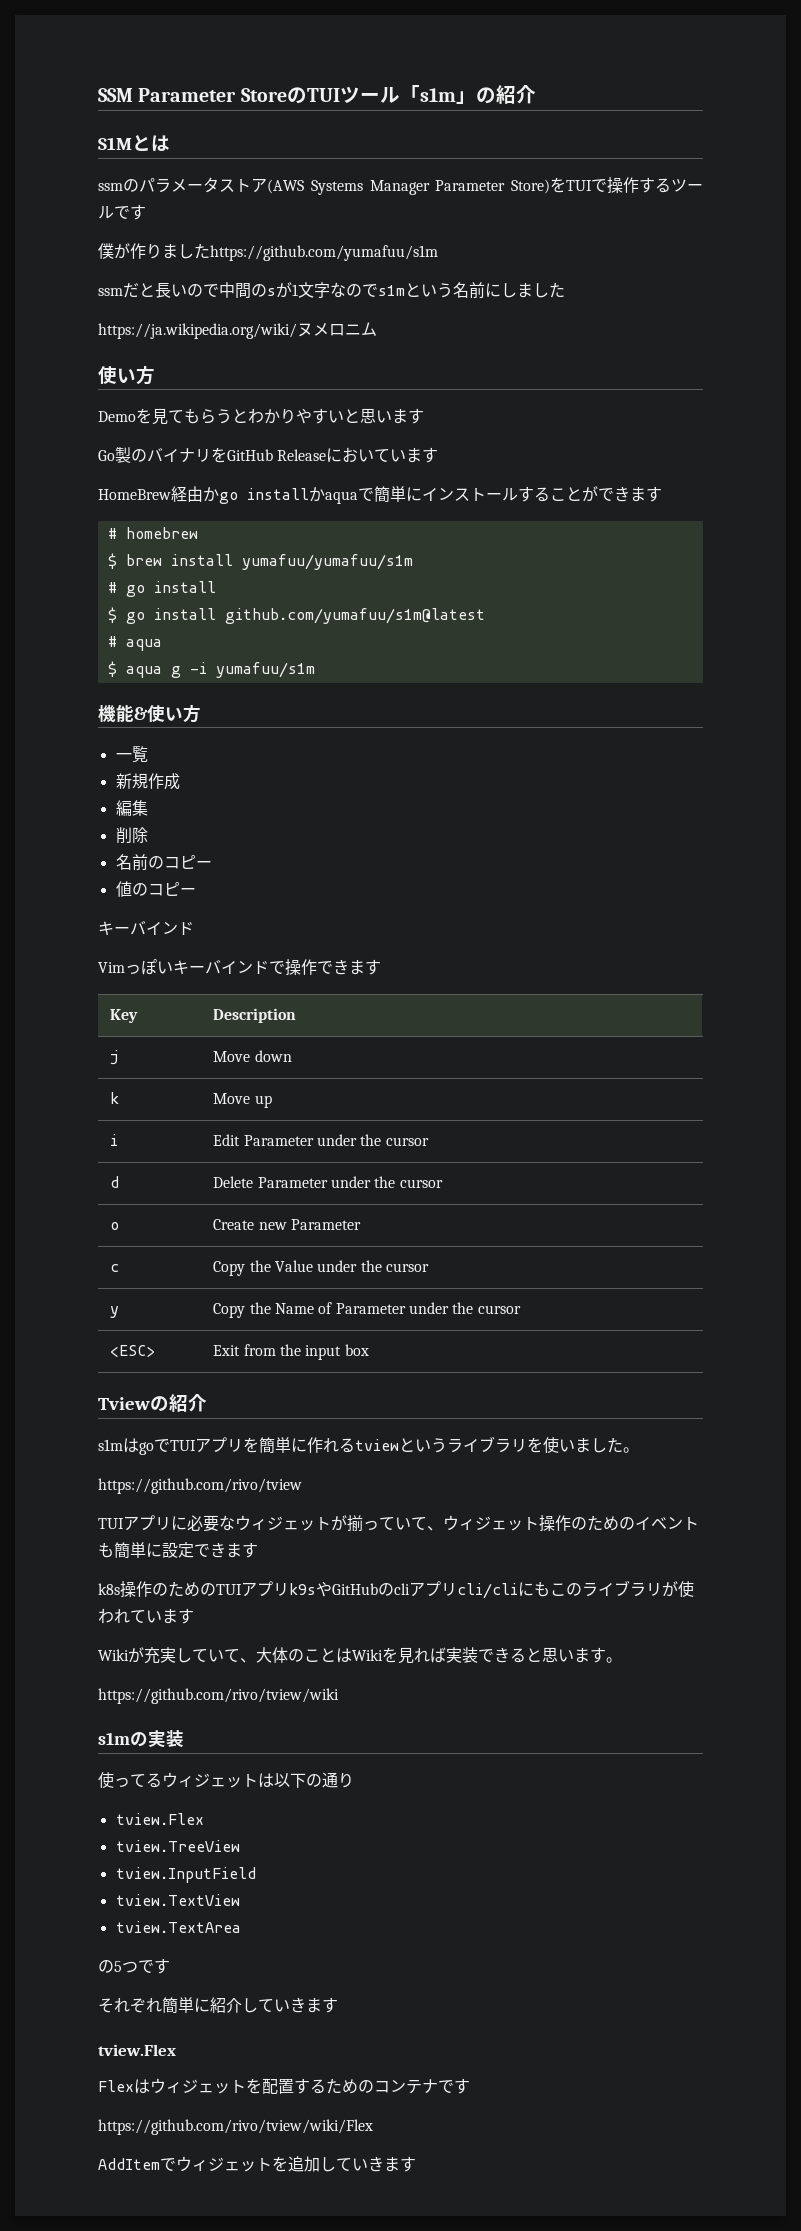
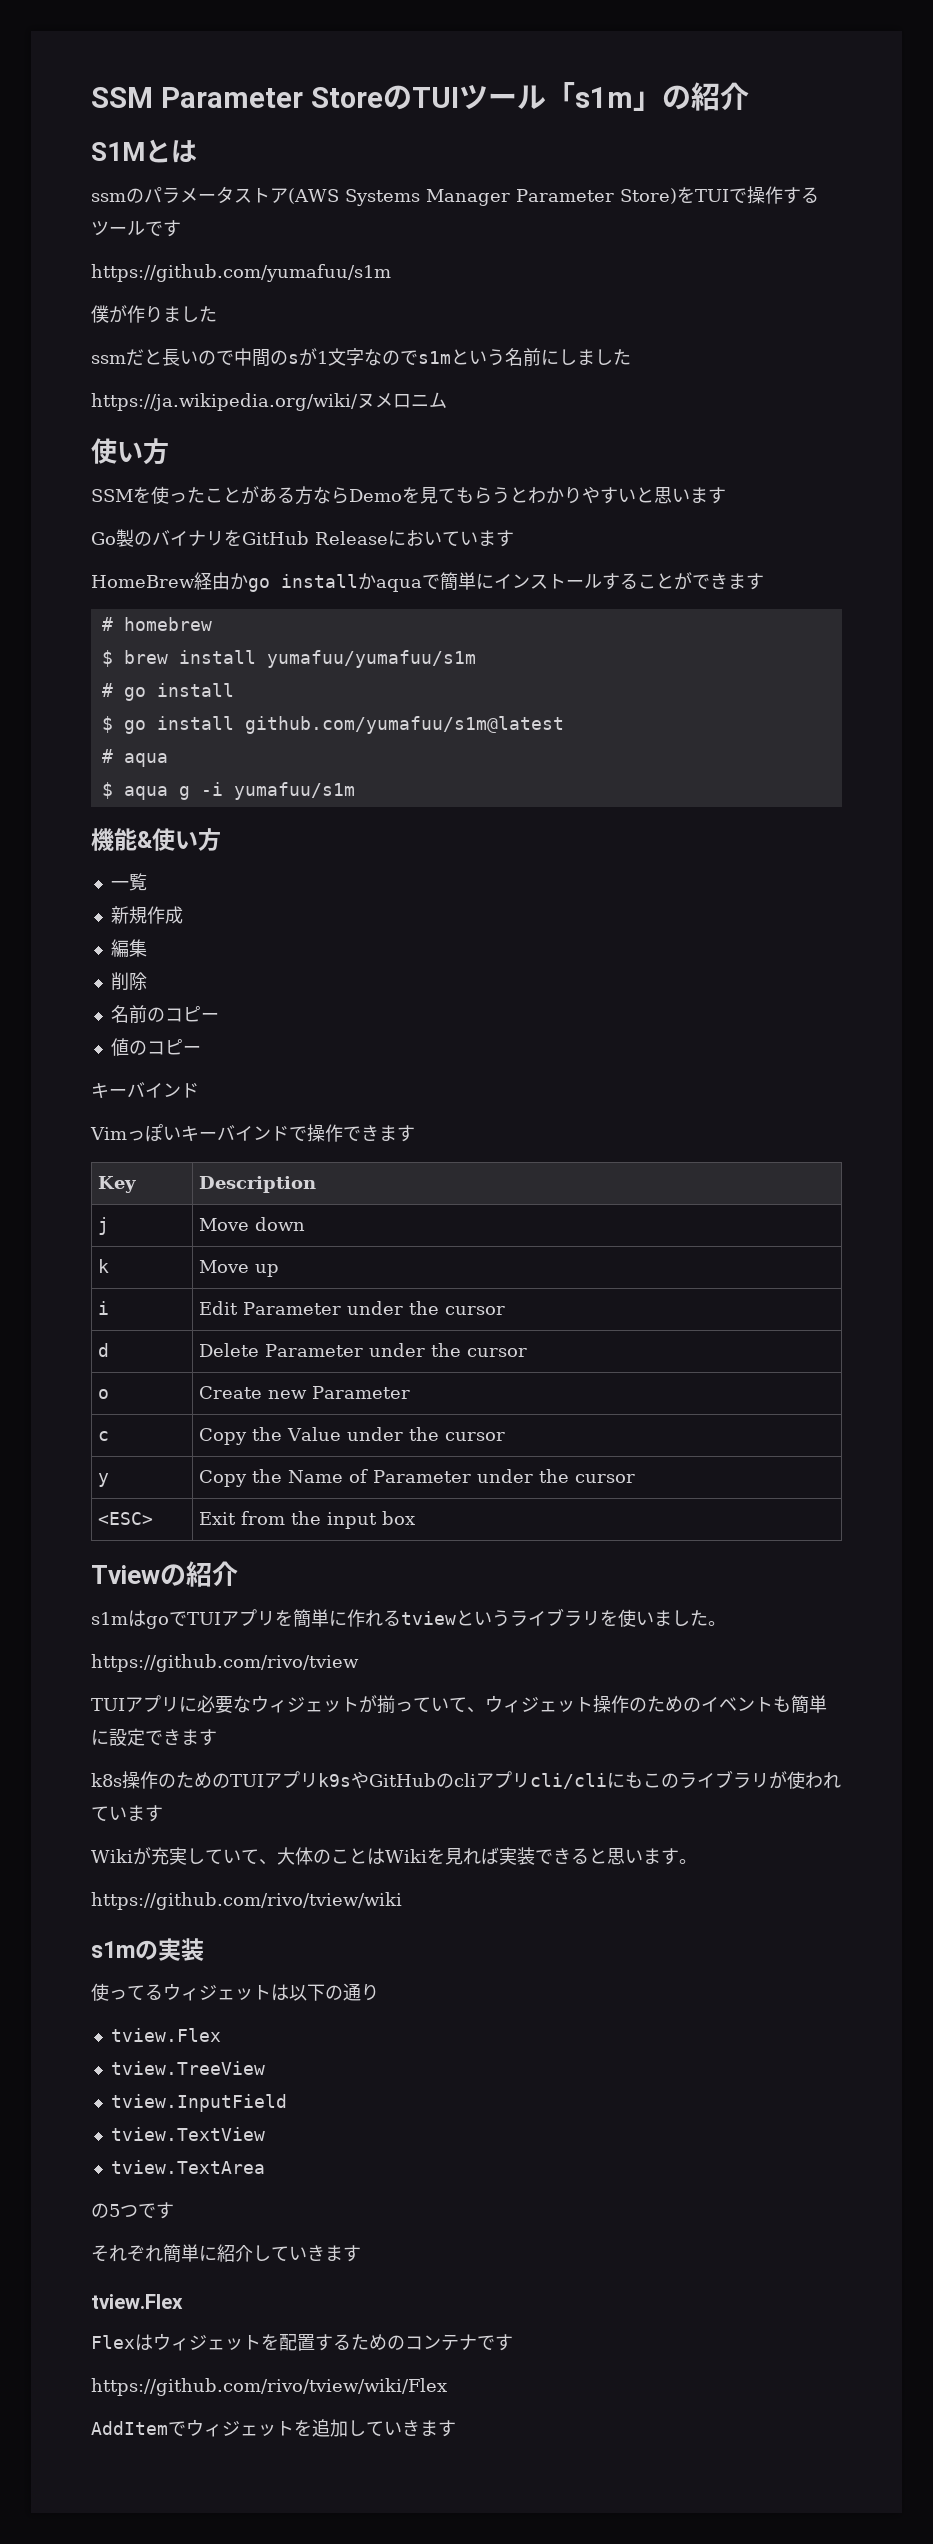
(146, 212) none -> [91,264,391,282] // https://github.com/yumafuu/s1m
[210,245,438,261] https://github.com/yumafuu/s1m -> (217, 314) none
(155, 375) none -> [91,486,349,505] SSMを使ったことがある方なら

